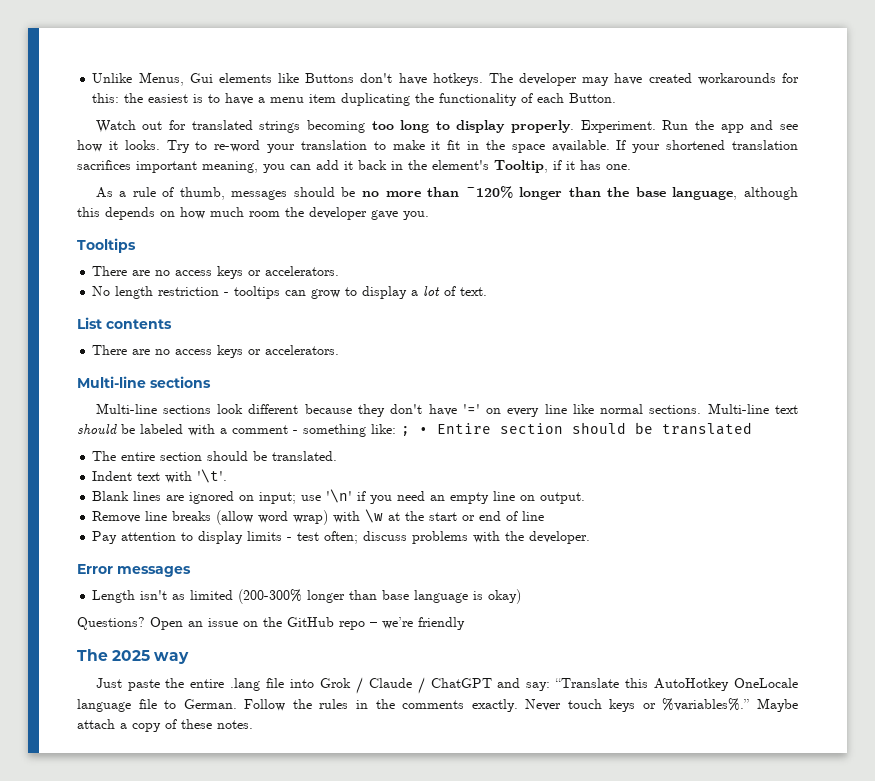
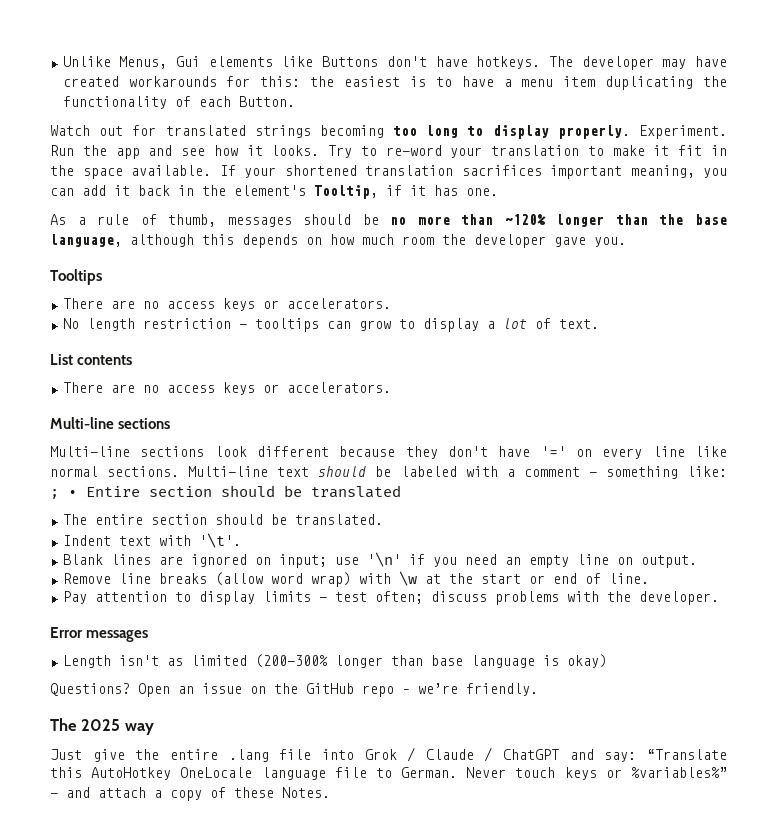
[522,511,545,521] line -> [608,573,649,584] line.
[418,617,465,630] friendly -> [466,683,538,696] friendly.
[127,679,160,691] paste -> [92,749,125,762] give
[244,699,518,712] Follow the rules in the comments exactly. -> (458, 772) none
[662,698,798,712] %variables%.” Maybe -> [630,767,727,778] [50,787,90,798] %variables%” - and
[217,720,253,729] notes. -> [282,787,330,798] Notes.

